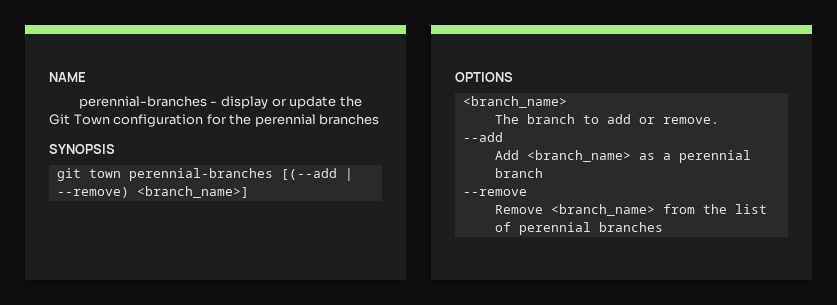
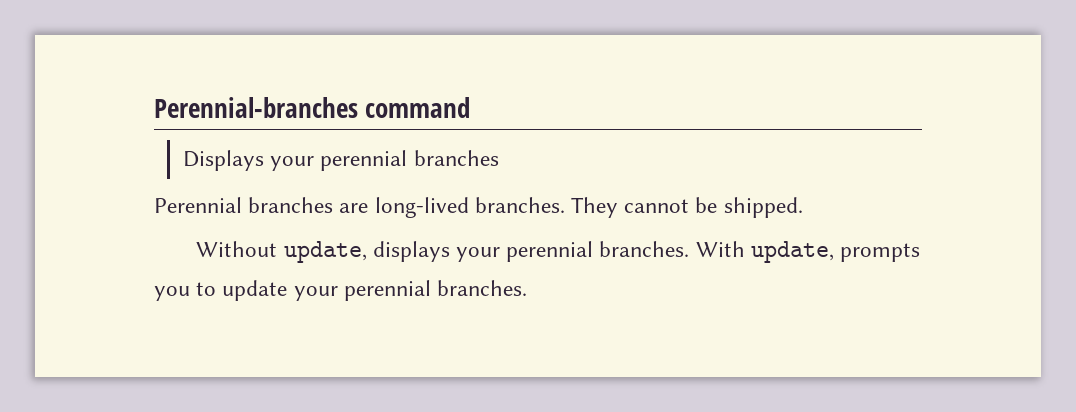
[49,72,86,82] [78,96,362,109] [49,114,380,127] [49,144,115,154] [56,168,353,181] [56,186,249,198] [455,72,513,82] [462,96,567,108] [494,114,719,124] [462,132,503,142] [494,150,751,163] [494,168,543,178] [462,189,527,196] [494,204,767,216] [494,222,663,235] NAME // perennial-branches - display or update the Git Town configuration for the perennial branches // SYNOPSIS // git town perennial-branches [(--add | --remove) <branch_name>] // OPTIONS // <branch_name> // The branch to add or remove. // --add // Add <branch_name> as a perennial branch // --remove // Remove <branch_name> from the list of perennial branches -> [154,97,471,118] [183,150,499,171] [154,197,803,218] [196,241,921,263] [154,280,528,301] Perennial-branches command // Displays your perennial branches // Perennial branches are long-lived branches. They cannot be shipped. // Without update, displays your perennial branches. With update, prompts you to update your perennial branches.

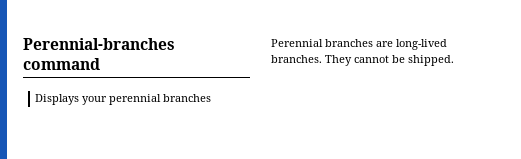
[196,241,921,263] [154,280,528,301] // Without update, displays your perennial branches. With update, prompts you to update your perennial branches. -> (454, 60) none

